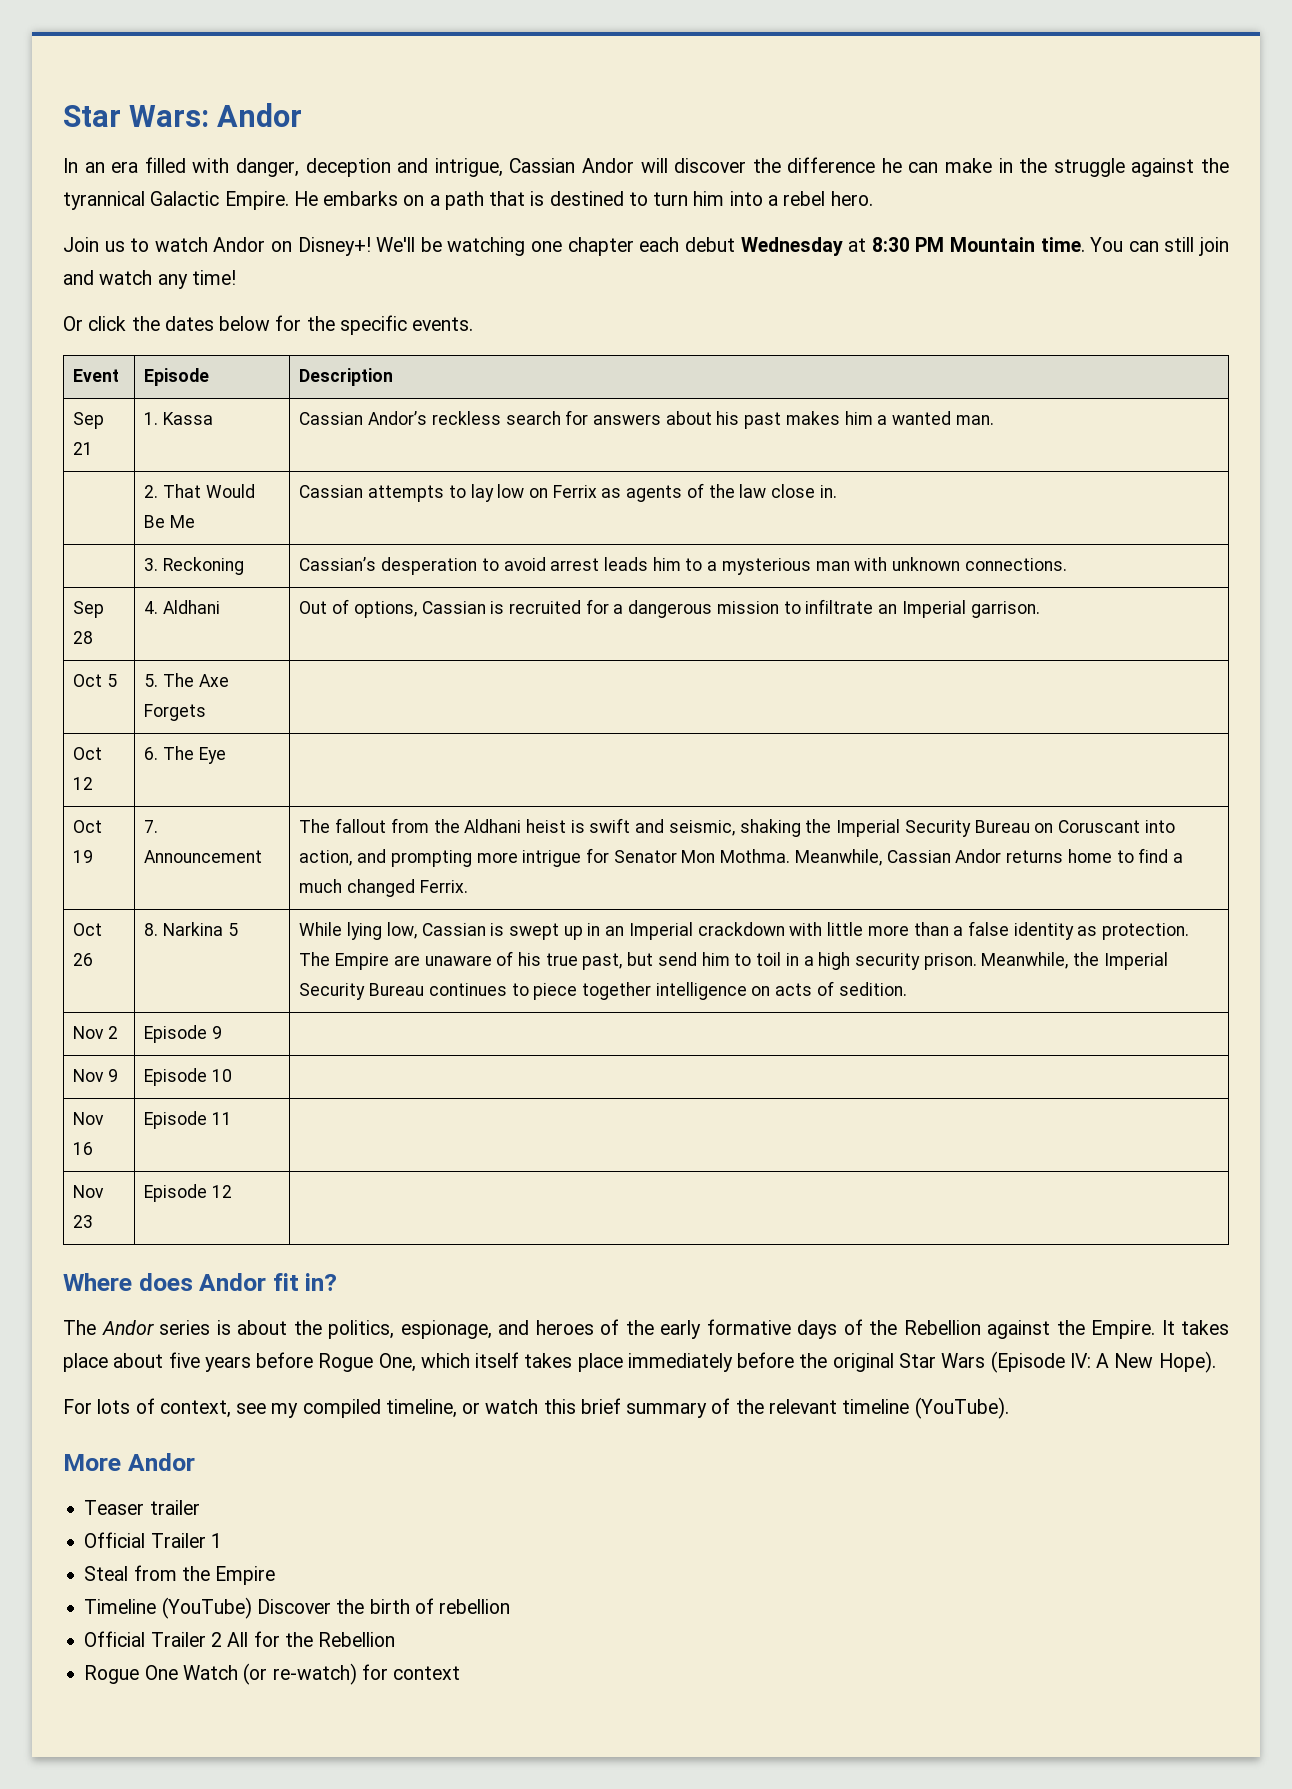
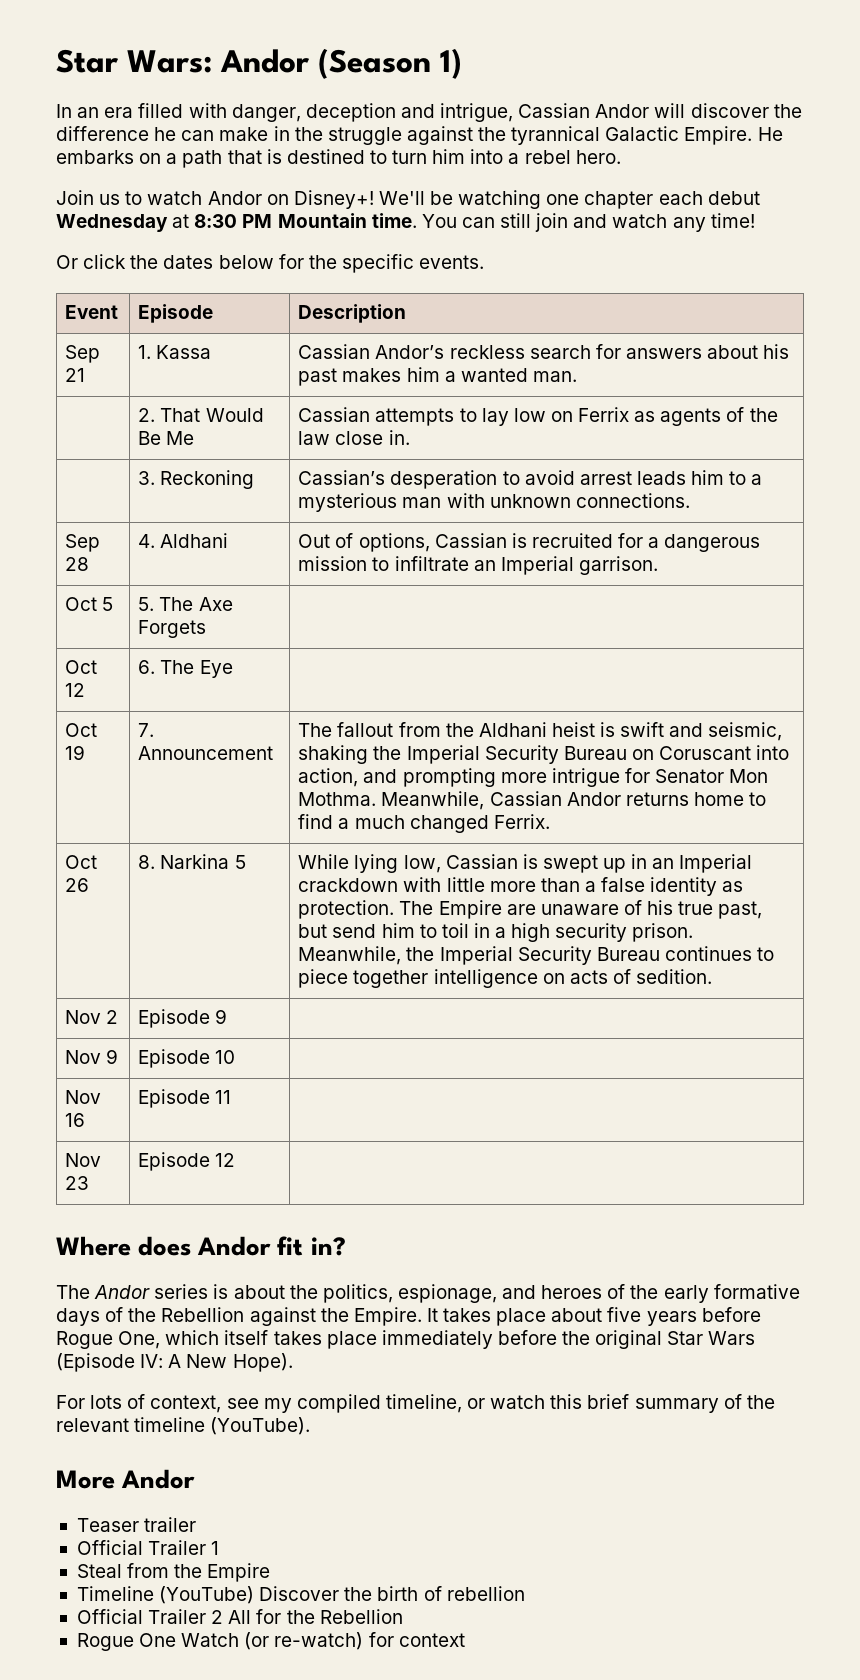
(303, 115) none -> [318,48,462,79] (Season 1)

